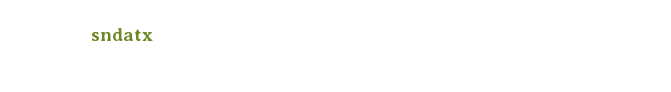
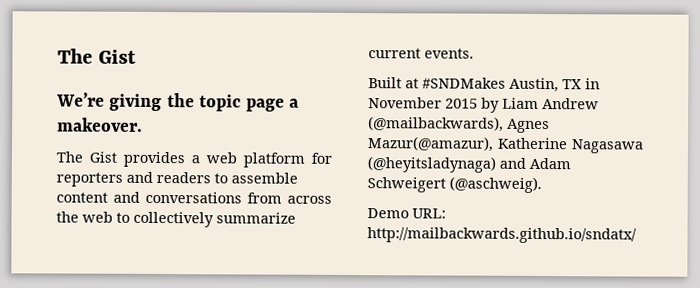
[91,28,153,41] sndatx -> [57,48,137,64] [56,92,299,112] [57,117,143,132] [56,151,332,168] [56,171,298,187] [56,191,332,204] [56,211,296,228] [368,48,474,59] [368,77,600,93] [368,97,599,113] [368,116,550,134] [367,136,644,154] [367,156,571,173] [367,176,542,194] [367,208,446,219] [367,227,637,244] The Gist // We’re giving the topic page a makeover. // The Gist provides a web platform for reporters and readers to assemble content and conversations from across the web to collectively summarize current events. // Built at #SNDMakes Austin, TX in November 2015 by Liam Andrew (@mailbackwards), Agnes Mazur(@amazur), Katherine Nagasawa (@heyitsladynaga) and Adam Schweigert (@aschweig). // Demo URL: http://mailbackwards.github.io/sndatx/

